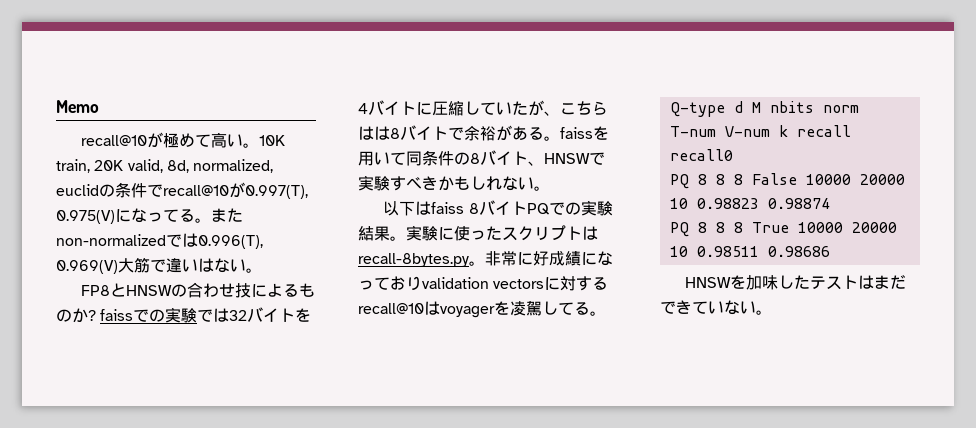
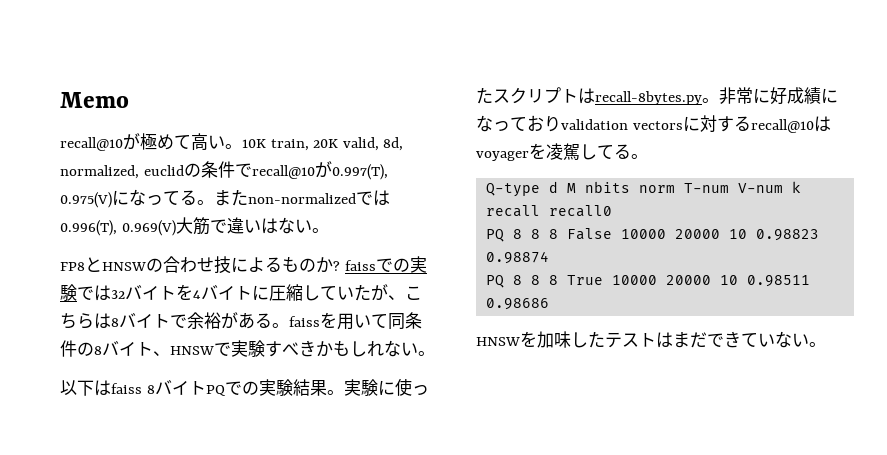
[374,126,390,140] は -> (111, 321) none

